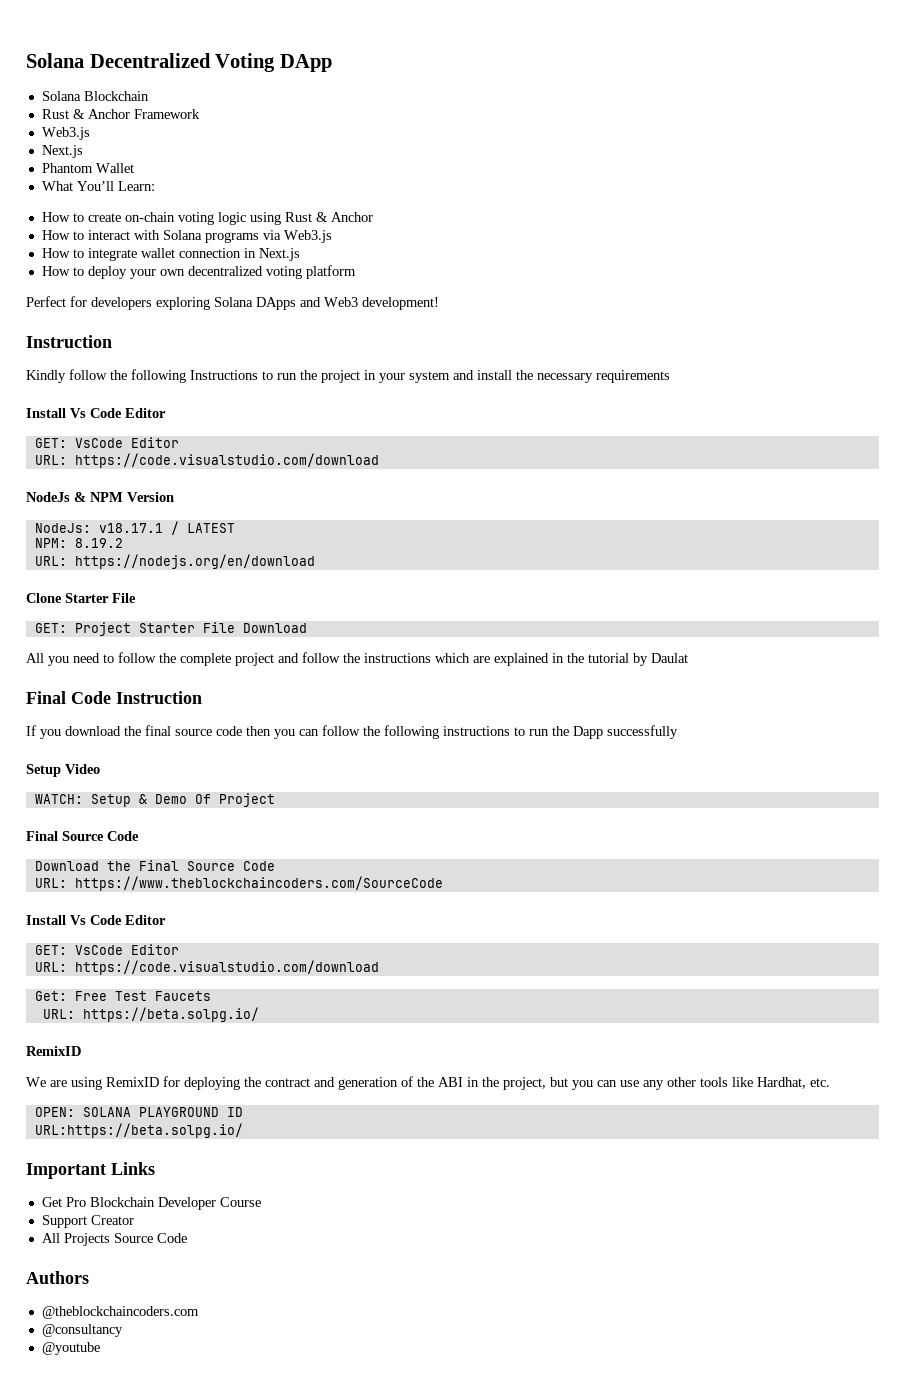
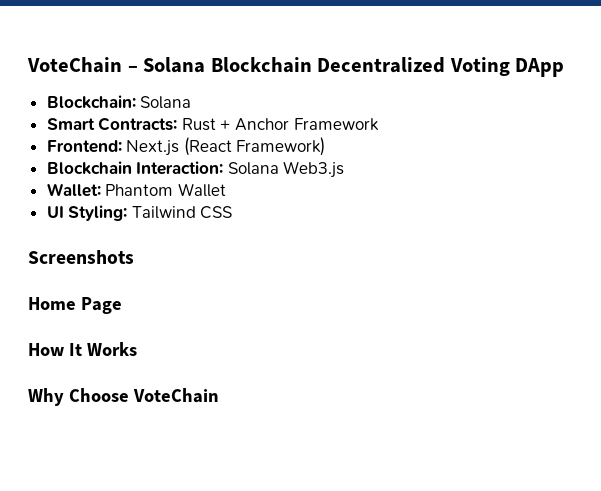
[26,53,84,68] Solana -> [27,57,312,73] VoteChain – Solana Blockchain
[41,91,149,101] [41,109,200,119] [41,127,90,140] [41,145,83,158] Solana Blockchain // Rust & Anchor Framework // Web3.js // Next.js // -> [46,95,192,109] [46,117,379,131] [46,137,326,156] [46,161,345,178] [46,183,101,197] Blockchain: Solana // Smart Contracts: Rust + Anchor Framework // Frontend: Next.js (React Framework) // Blockchain Interaction: Solana Web3.js // Wallet:
[41,181,155,191] [41,212,373,225] [41,230,332,243] [41,248,300,261] [41,265,356,279] [26,296,439,310] [26,335,112,348] [26,369,670,383] [26,408,166,418] [34,437,179,448] [34,453,379,468] [26,492,174,502] [34,521,235,535] [34,538,123,548] [34,554,315,569] [26,593,136,603] [34,622,307,636] [26,652,688,666] [26,691,202,704] [26,725,678,739] [26,764,100,777] [34,793,275,807] [26,831,139,841] [34,860,275,871] [34,876,443,891] [26,915,166,925] [34,944,179,955] [34,960,379,975] [34,991,211,1001] [42,1007,259,1022] [26,1046,81,1056] [26,1076,830,1090] [34,1107,243,1117] [34,1123,243,1138] [26,1162,155,1179] [41,1197,261,1210] [41,1215,134,1228] [41,1233,187,1246] [26,1271,89,1284] [41,1306,199,1319] [41,1324,123,1337] [41,1342,100,1355] What You’ll Learn: // How to create on-chain voting logic using Rust & Anchor // How to interact with Solana programs via Web3.js // How to integrate wallet connection in Next.js // How to deploy your own decentralized voting platform // Perfect for developers exploring Solana DApps and Web3 development! // Instruction // Kindly follow the following Instructions to run the project in your system and install the necessary requirements // Install Vs Code Editor // GET: VsCode Editor // URL: https://code.visualstudio.com/download // NodeJs & NPM Version // NodeJs: v18.17.1 / LATEST // NPM: 8.19.2 // URL: https://nodejs.org/en/download // Clone Starter File // GET: Project Starter File Download // All you need to follow the complete project and follow the instructions which are explained in the tutorial by Daulat // Final Code Instruction // If you download the final source code then you can follow the following instructions to run the Dapp successfully // Setup Video // WATCH: Setup & Demo Of Project // Final Source Code // Download the Final Source Code // URL: https://www.theblockchaincoders.com/SourceCode // Install Vs Code Editor // GET: VsCode Editor // URL: https://code.visualstudio.com/download // Get: Free Test Faucets // URL: https://beta.solpg.io/ // RemixID // We are using RemixID for deploying the contract and generation of the ABI in the project, but you can use any other tools like Hardhat, etc. // OPEN: SOLANA PLAYGROUND ID // URL:https://beta.solpg.io/ // Important Links // Get Pro Blockchain Developer Course // Support Creator // All Projects Source Code // Authors // @theblockchaincoders.com // @consultancy // @youtube -> [46,205,233,221] [28,250,134,264] [28,297,122,314] [28,342,137,356] [28,388,219,406] UI Styling: Tailwind CSS // Screenshots // Home Page // How It Works // Why Choose VoteChain

